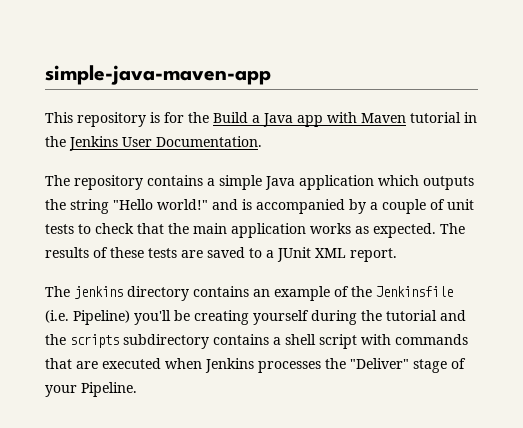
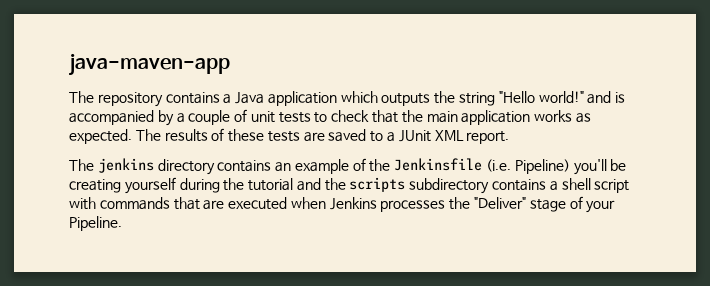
[45,65,271,85] [45,112,477,127] [45,136,262,151] simple-java-maven-app // This repository is for the Build a Java app with Maven tutorial in the Jenkins User Documentation. -> [69,53,230,76] java-maven-app
[219,175,262,190] simple -> (232, 99) none

